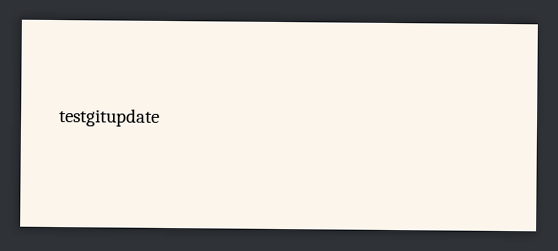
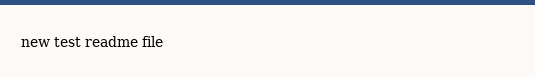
[58,108,160,127] testgitupdate -> [21,36,163,47] new test readme file

